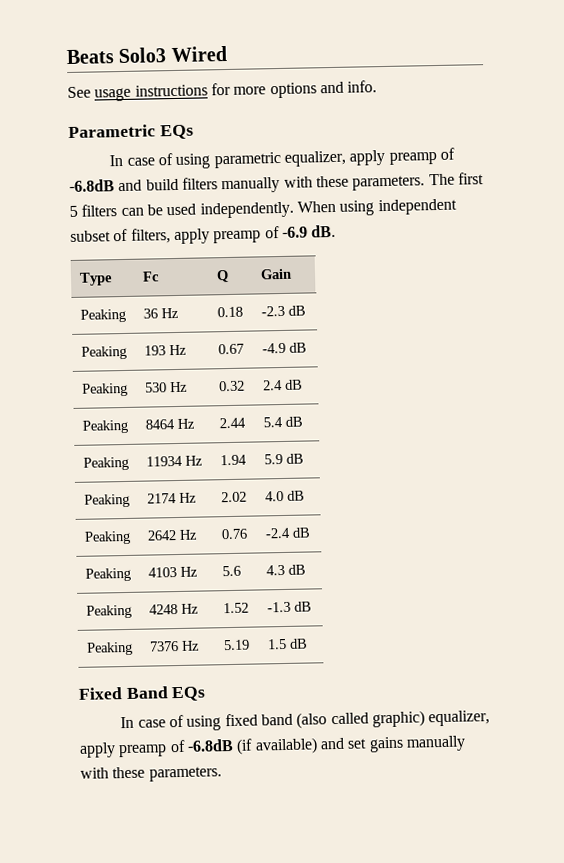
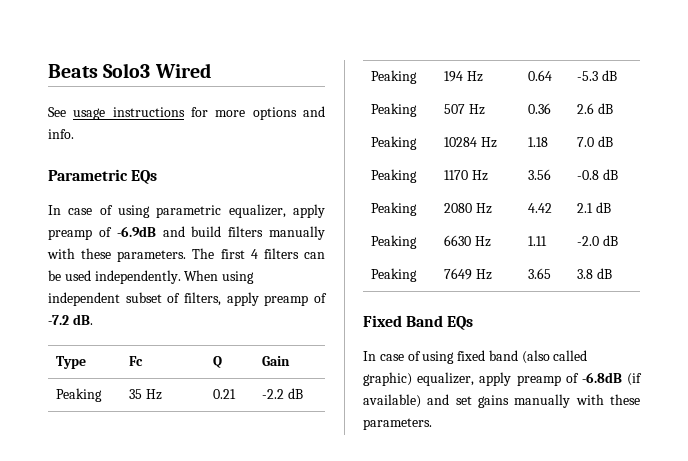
[69,179,115,193] -6.8dB -> [116,226,156,237] -6.9dB
[69,205,78,217] 5 -> [250,249,258,259] 4
[281,226,308,238] -6.9 -> [48,315,69,325] -7.2
[142,307,179,319] [216,306,243,318] [260,305,306,317] [80,345,127,360] [143,344,187,356] [217,343,244,355] [261,342,307,354] [81,382,128,397] [144,381,188,393] [218,380,245,392] [262,379,303,391] [81,419,128,434] [144,418,195,430] [218,417,246,429] [262,416,303,428] [82,456,129,471] [145,455,203,467] [219,454,247,466] [263,453,304,465] [83,493,130,508] [146,492,197,504] [220,491,247,503] [264,490,305,502] [83,530,131,545] [146,529,198,541] [220,528,248,540] [264,527,311,539] [84,567,131,582] [147,566,198,578] [221,565,241,577] [265,564,306,576] [85,604,132,619] [148,603,199,615] [222,602,249,614] [266,601,312,613] [85,641,133,656] [148,640,200,652] [222,639,250,651] [266,638,287,650] 36 Hz | 0.18 | -2.3 dB // Peaking | 193 Hz | 0.67 | -4.9 dB // Peaking | 530 Hz | 0.32 | 2.4 dB // Peaking | 8464 Hz | 2.44 | 5.4 dB // Peaking | 11934 Hz | 1.94 | 5.9 dB // Peaking | 2174 Hz | 2.02 | 4.0 dB // Peaking | 2642 Hz | 0.76 | -2.4 dB // Peaking | 4103 Hz | 5.6 | 4.3 dB // Peaking | 4248 Hz | 1.52 | -1.3 dB // Peaking | 7376 Hz | 5.19 | 1.5 -> [129,389,163,400] [213,389,237,399] [262,388,304,399] [371,70,418,84] [444,71,484,82] [528,70,553,81] [577,70,618,81] [371,103,418,117] [444,104,486,115] [528,103,552,114] [577,103,614,114] [371,136,418,150] [444,137,498,148] [528,137,549,147] [577,136,614,147] [371,169,418,183] [444,170,489,181] [528,169,552,180] [577,169,619,180] [371,202,418,216] [444,203,493,214] [528,203,553,213] [577,202,612,213] [371,235,418,249] [444,235,492,247] [528,236,548,246] [577,235,619,246] [371,268,418,282] [444,268,493,280] [528,268,552,279] [577,269,594,279] 35 Hz | 0.21 | -2.2 dB // Peaking | 194 Hz | 0.64 | -5.3 dB // Peaking | 507 Hz | 0.36 | 2.6 dB // Peaking | 10284 Hz | 1.18 | 7.0 dB // Peaking | 1170 Hz | 3.56 | -0.8 dB // Peaking | 2080 Hz | 4.42 | 2.1 dB // Peaking | 6630 Hz | 1.11 | -2.0 dB // Peaking | 7649 Hz | 3.65 | 3.8

